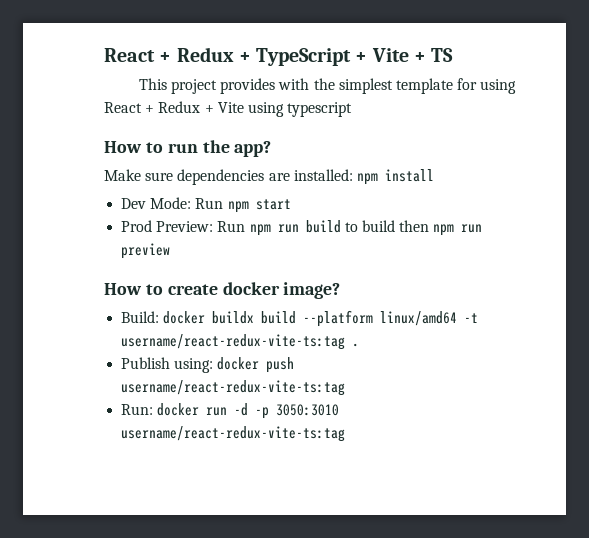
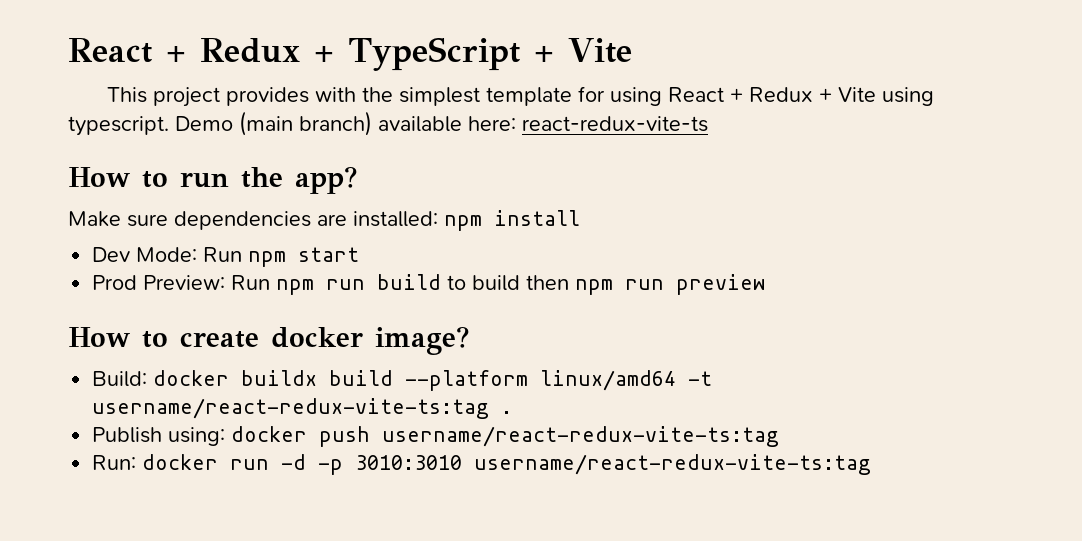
[413,48,454,62] + TS -> (632, 50) none
[287,102,353,117] typescript -> [68,111,708,136] typescript. Demo (main branch) available here: react-redux-vite-ts
[276,404,340,416] 3050:3010 -> [355,455,463,470] 3010:3010

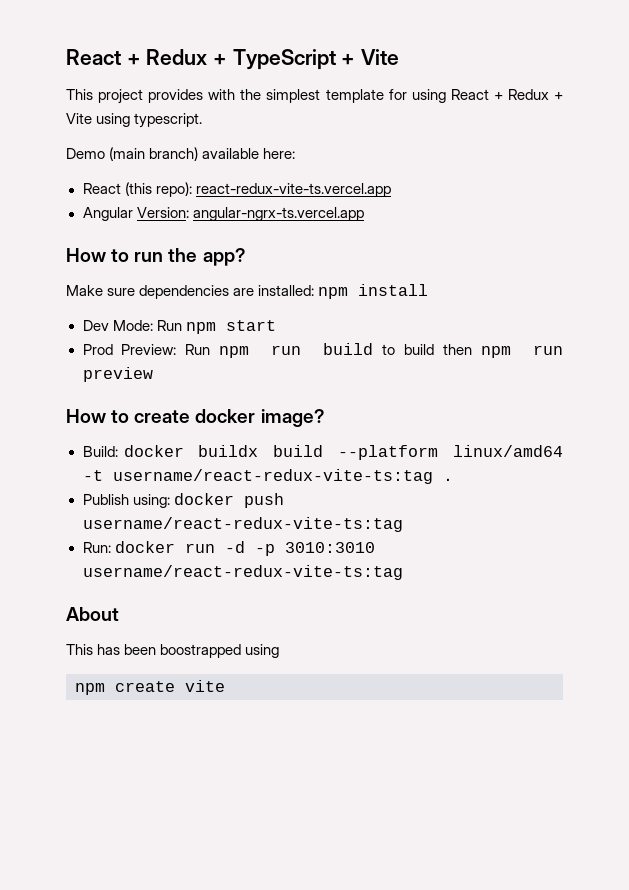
(169, 126) none -> (203, 120) //
[522,116,708,132] react-redux-vite-ts -> [82,182,391,197] [82,207,364,221] // React (this repo): react-redux-vite-ts.vercel.app // Angular Version: angular-ngrx-ts.vercel.app
(872, 464) none -> [66,607,119,621] [66,644,280,658] [75,680,225,695] // About // This has been boostrapped using // npm create vite

